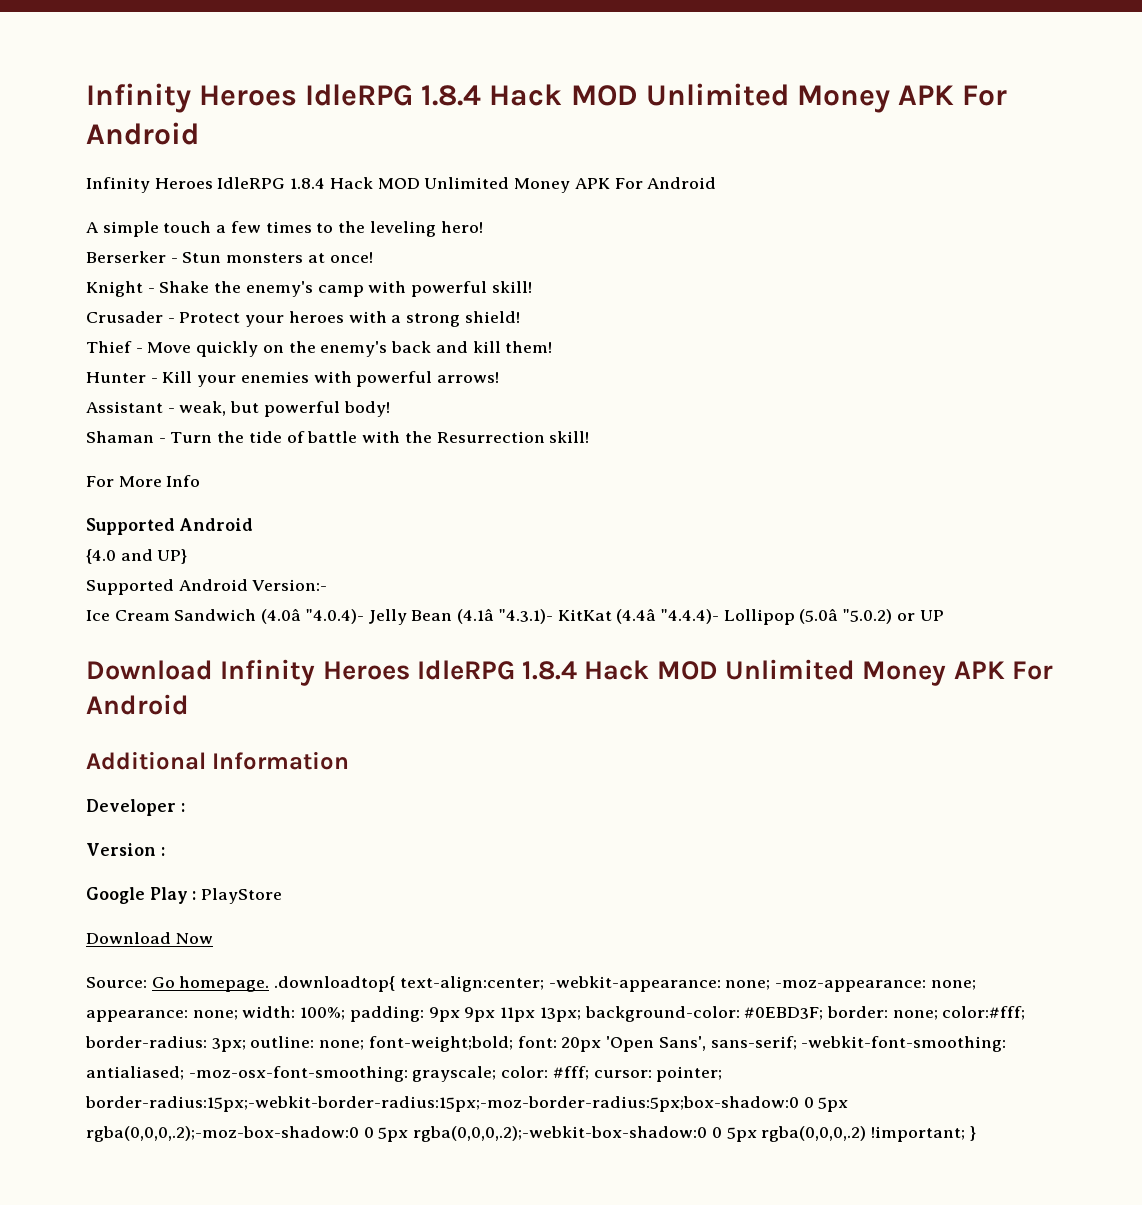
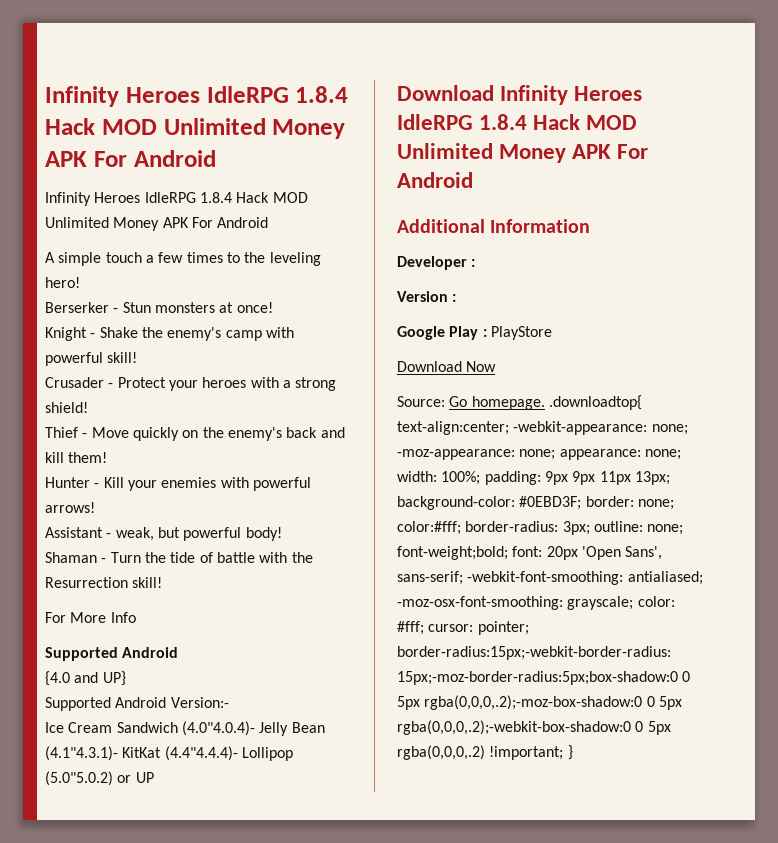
[261,608,893,625] (4.0â "4.0.4)- Jelly Bean (4.1â "4.3.1)- KitKat (4.4â "4.4.4)- Lollipop (5.0â "5.0.2) -> [181,721,325,736] [45,746,293,761] [45,771,113,786] (4.0"4.0.4)- Jelly Bean (4.1"4.3.1)- KitKat (4.4"4.4.4)- Lollipop (5.0"5.0.2)

